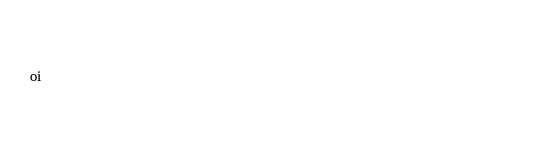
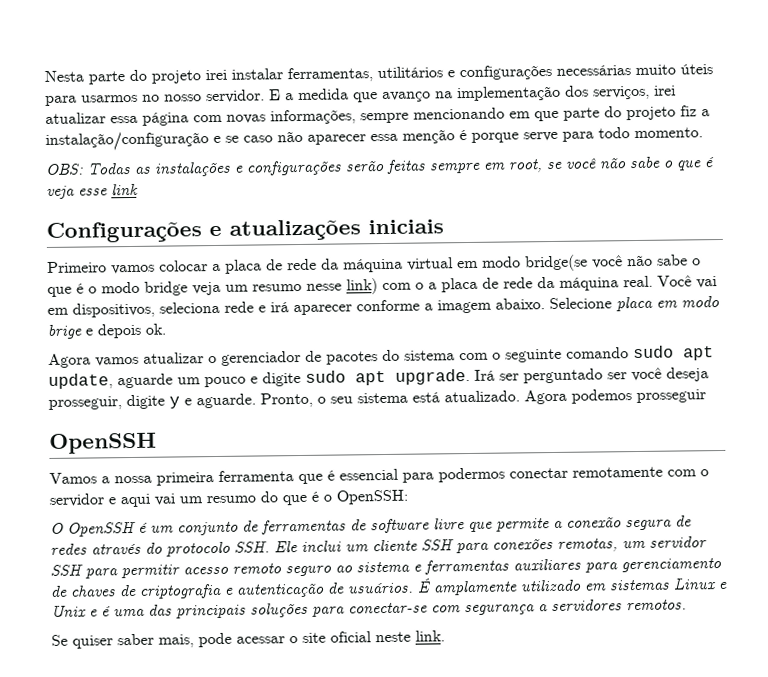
[30,71,41,81] oi -> [44,64,713,85] [45,85,676,107] [45,105,710,126] [45,127,703,152] [45,156,714,177] [46,183,139,199] [46,219,444,243] [47,254,701,275] [47,275,717,297] [47,296,720,318] [47,323,166,339] [48,345,714,368] [48,367,709,389] [48,389,706,410] [49,432,157,454] [49,466,709,486] [49,489,408,508] [50,515,692,537] [50,536,707,557] [50,558,722,579] [50,578,727,599] [51,599,687,619] [51,630,445,649] Nesta parte do projeto irei instalar ferramentas, utilitários e configurações necessárias muito úteis para usarmos no nosso servidor. E a medida que avanço na implementação dos serviços, irei atualizar essa página com novas informações, sempre mencionando em que parte do projeto fiz a instalação/configuração e se caso não aparecer essa menção é porque serve para todo momento. // OBS: Todas as instalações e configurações serão feitas sempre em root, se você não sabe o que é veja esse link // Configurações e atualizações iniciais // Primeiro vamos colocar a placa de rede da máquina virtual em modo bridge(se você não sabe o que é o modo bridge veja um resumo nesse link) com o a placa de rede da máquina real. Você vai em dispositivos, seleciona rede e irá aparecer conforme a imagem abaixo. Selecione placa em modo brige e depois ok. // Agora vamos atualizar o gerenciador de pacotes do sistema com o seguinte comando sudo apt update, aguarde um pouco e digite sudo apt upgrade. Irá ser perguntado ser você deseja prosseguir, digite y e aguarde. Pronto, o seu sistema está atualizado. Agora podemos prosseguir // OpenSSH // Vamos a nossa primeira ferramenta que é essencial para podermos conectar remotamente com o servidor e aqui vai um resumo do que é o OpenSSH: // O OpenSSH é um conjunto de ferramentas de software livre que permite a conexão segura de redes através do protocolo SSH. Ele inclui um cliente SSH para conexões remotas, um servidor SSH para permitir acesso remoto seguro ao sistema e ferramentas auxiliares para gerenciamento de chaves de criptografia e autenticação de usuários. É amplamente utilizado em sistemas Linux e Unix e é uma das principais soluções para conectar-se com segurança a servidores remotos. // Se quiser saber mais, pode acessar o site oficial neste link.

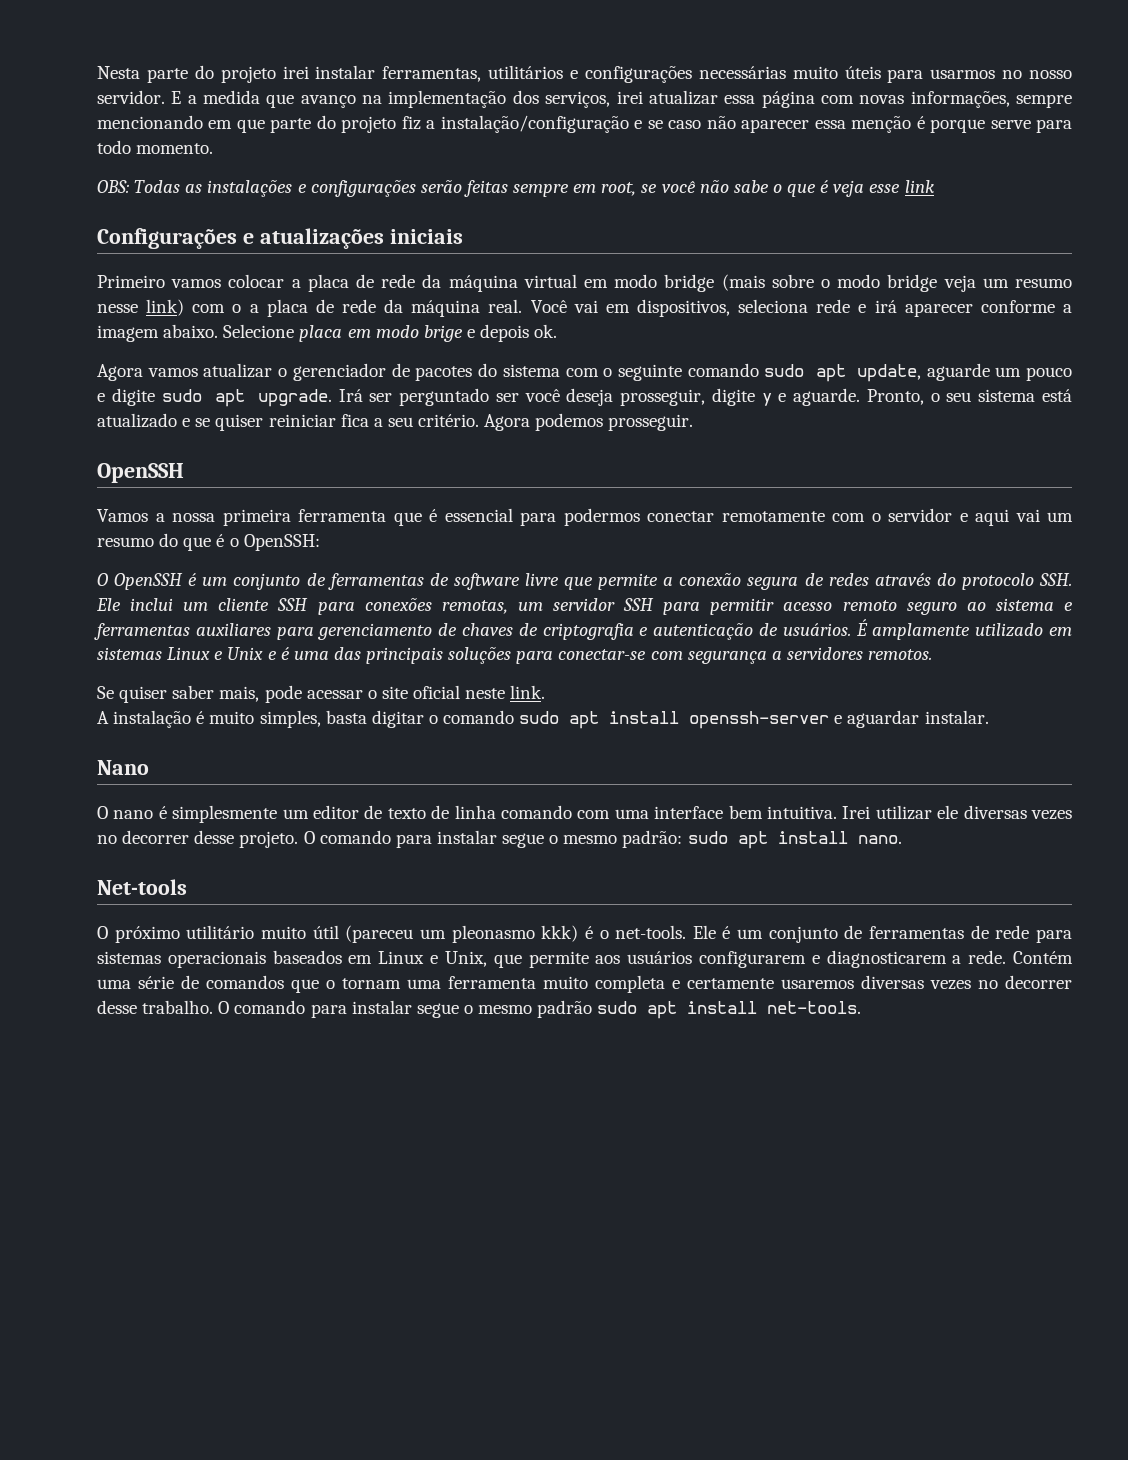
[525,254,701,272] [47,283,84,297] bridge(se você não sabe o que é -> [664,274,814,292] bridge (mais sobre
[444,390,520,403] atualizado. -> [97,413,480,431] atualizado e se quiser reiniciar fica a seu critério.
[636,389,706,404] prosseguir -> [608,414,694,431] prosseguir.
(445, 636) none -> [97,710,989,729] [97,760,149,775] [97,805,1072,823] [97,830,902,849] [97,879,187,895] [97,925,1072,943] [97,950,1073,968] [97,975,1072,993] [97,1000,862,1019] // A instalação é muito simples, basta digitar o comando sudo apt install openssh-server e aguardar instalar. // Nano // O nano é simplesmente um editor de texto de linha comando com uma interface bem intuitiva. Irei utilizar ele diversas vezes no decorrer desse projeto. O comando para instalar segue o mesmo padrão: sudo apt install nano. // Net-tools // O próximo utilitário muito útil (pareceu um pleonasmo kkk) é o net-tools. Ele é um conjunto de ferramentas de rede para sistemas operacionais baseados em Linux e Unix, que permite aos usuários configurarem e diagnosticarem a rede. Contém uma série de comandos que o tornam uma ferramenta muito completa e certamente usaremos diversas vezes no decorrer desse trabalho. O comando para instalar segue o mesmo padrão sudo apt install net-tools.

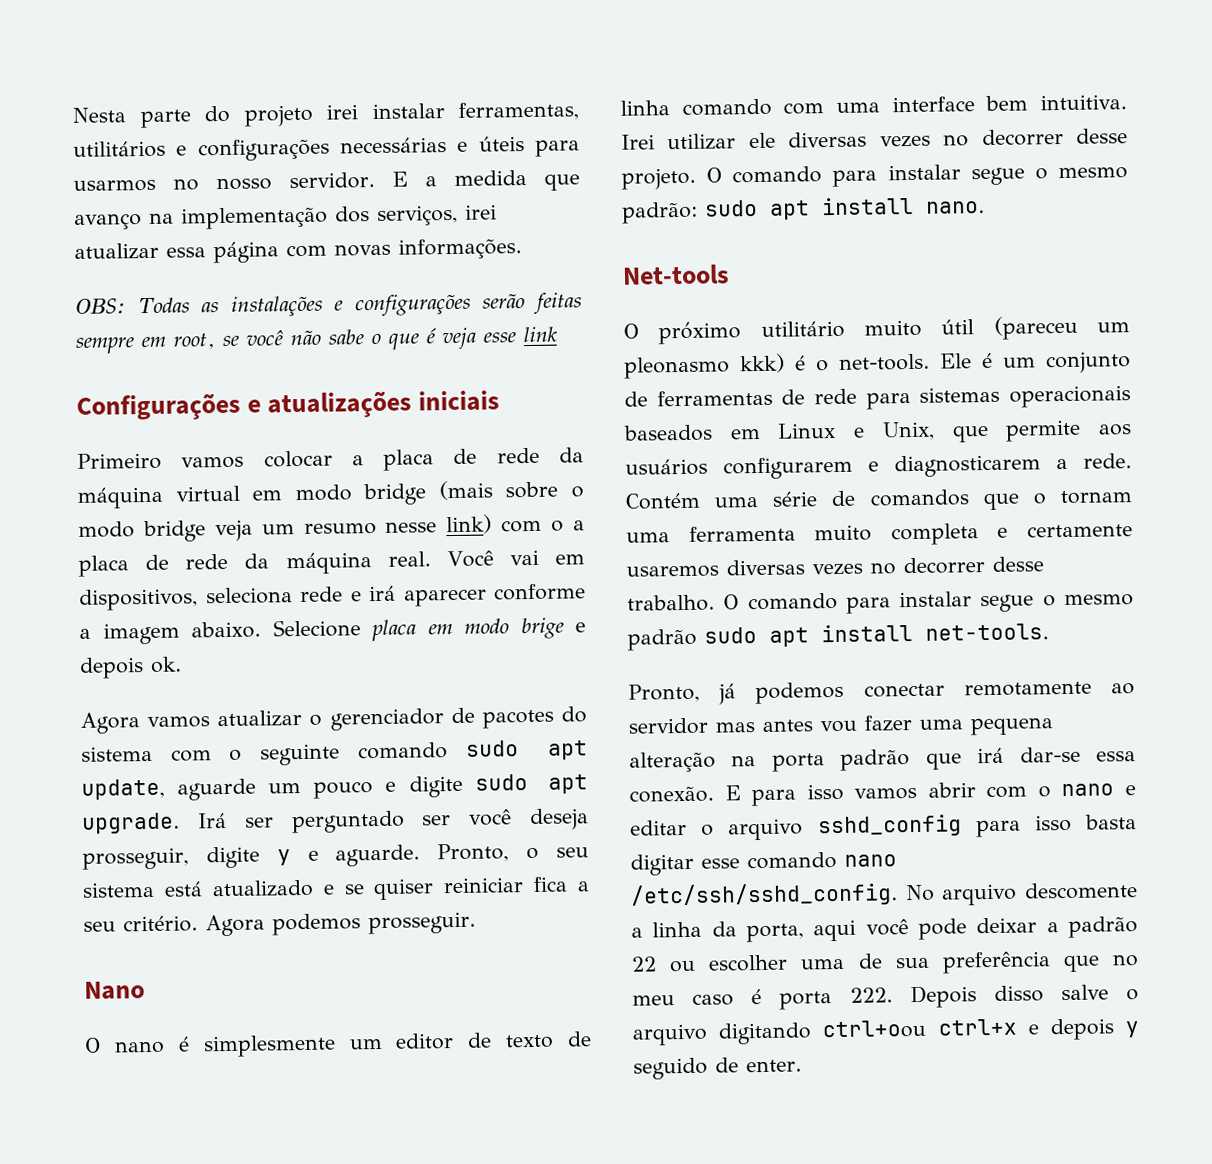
[792,66,838,79] muito -> [457,141,469,152] e
[910,91,1073,108] [97,115,1073,133] [97,140,214,154] informações, sempre mencionando em que parte do projeto fiz a instalação/configuração e se caso não aparecer essa menção é porque serve para todo momento. -> [398,238,522,260] informações.
[97,463,184,483] [97,508,1073,526] [97,533,320,551] [97,572,1073,590] [96,597,1073,615] [94,619,1072,640] [97,646,933,664] [97,685,546,703] [97,710,989,729] // OpenSSH // Vamos a nossa primeira ferramenta que é essencial para podermos conectar remotamente com o servidor e aqui vai um resumo do que é o OpenSSH: // O OpenSSH é um conjunto de ferramentas de software livre que permite a conexão segura de redes através do protocolo SSH. Ele inclui um cliente SSH para conexões remotas, um servidor SSH para permitir acesso remoto seguro ao sistema e ferramentas auxiliares para gerenciamento de chaves de criptografia e autenticação de usuários. É amplamente utilizado em sistemas Linux e Unix e é uma das principais soluções para conectar-se com segurança a servidores remotos. // Se quiser saber mais, pode acessar o site oficial neste link. // A instalação é muito simples, basta digitar o comando sudo apt install openssh-server e aguardar instalar. -> (476, 923) none
(862, 1007) none -> [628,681,1135,705] [628,715,1054,736] [629,746,1136,773] [629,782,1136,807] [630,814,1137,841] [630,852,897,876] [630,882,1138,908] [631,916,1138,943] [631,951,1139,974] [632,984,1139,1010] [632,1018,1140,1046] [633,1057,802,1080] // Pronto, já podemos conectar remotamente ao servidor mas antes vou fazer uma pequena alteração na porta padrão que irá dar-se essa conexão. E para isso vamos abrir com o nano e editar o arquivo sshd_config para isso basta digitar esse comando nano /etc/ssh/sshd_config. No arquivo descomente a linha da porta, aqui você pode deixar a padrão 22 ou escolher uma de sua preferência que no meu caso é porta 222. Depois disso salve o arquivo digitando ctrl+oou ctrl+x e depois y seguido de enter.

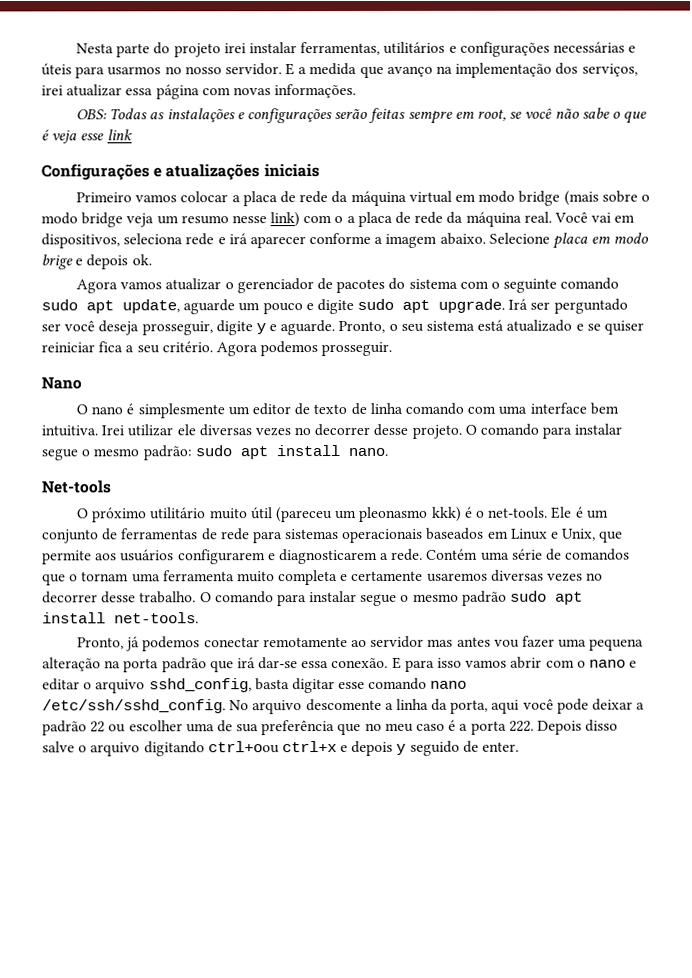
[817,814,1072,838] sshd_config para isso -> [148,678,252,693] sshd_config,
(763, 996) none -> [459,723,469,731] a

